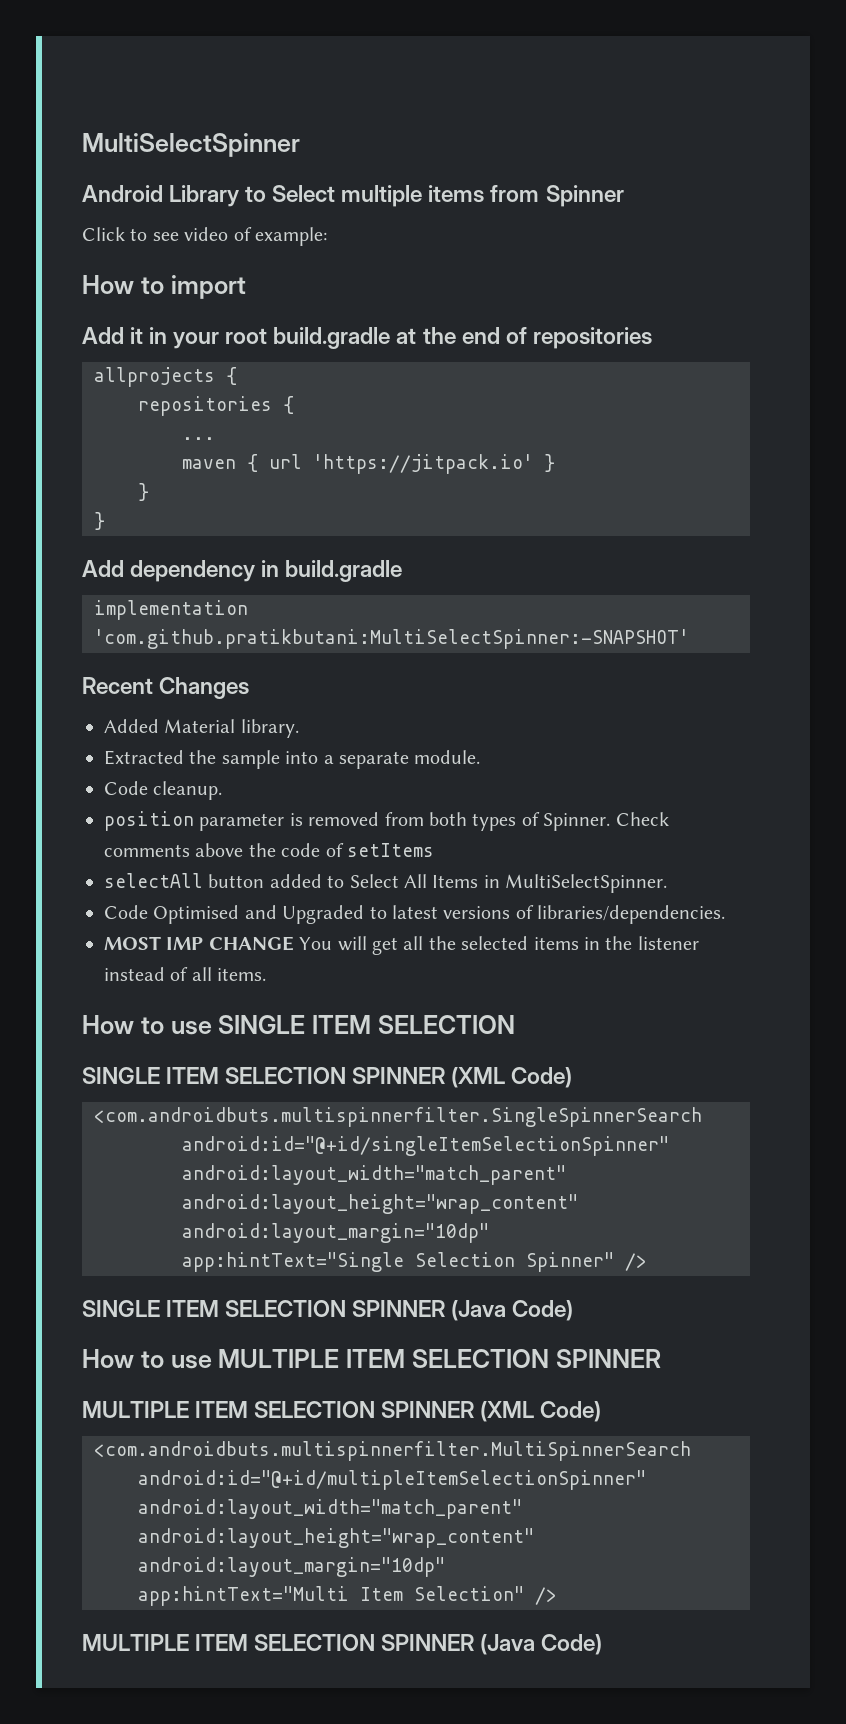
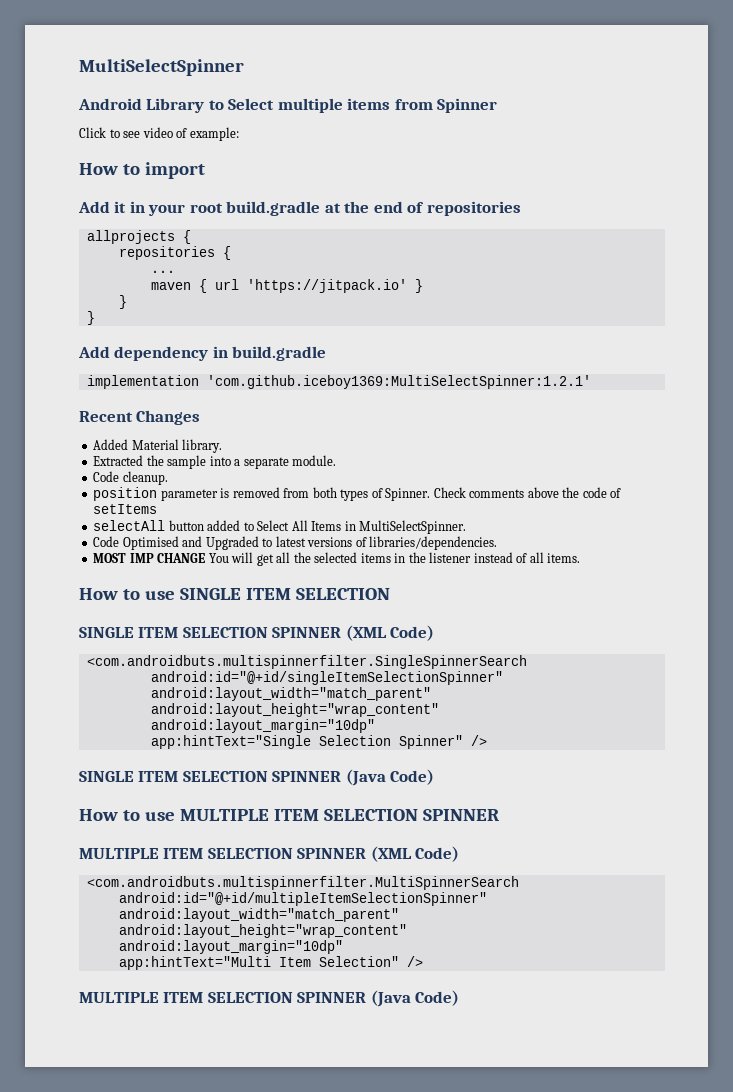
[94,629,689,649] 'com.github.pratikbutani:MultiSelectSpinner:-SNAPSHOT' -> [206,375,591,389] 'com.github.iceboy1369:MultiSelectSpinner:1.2.1'

